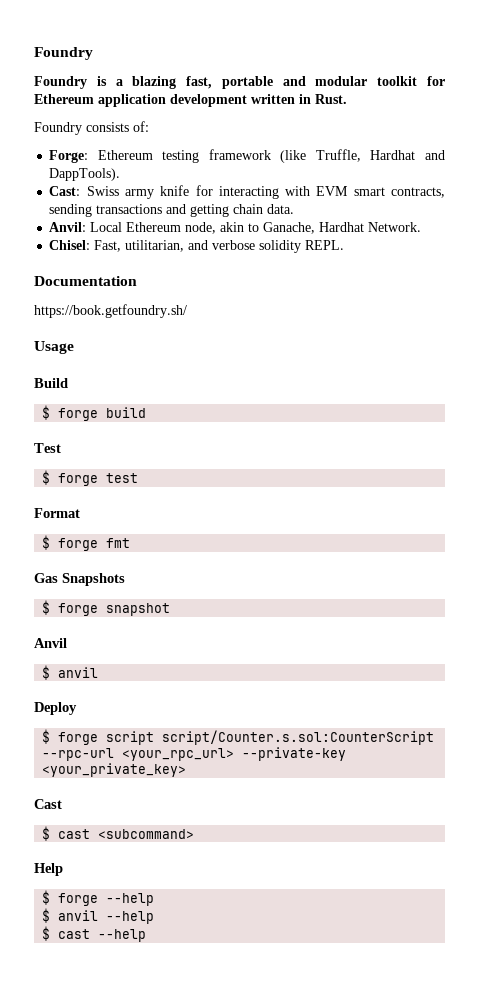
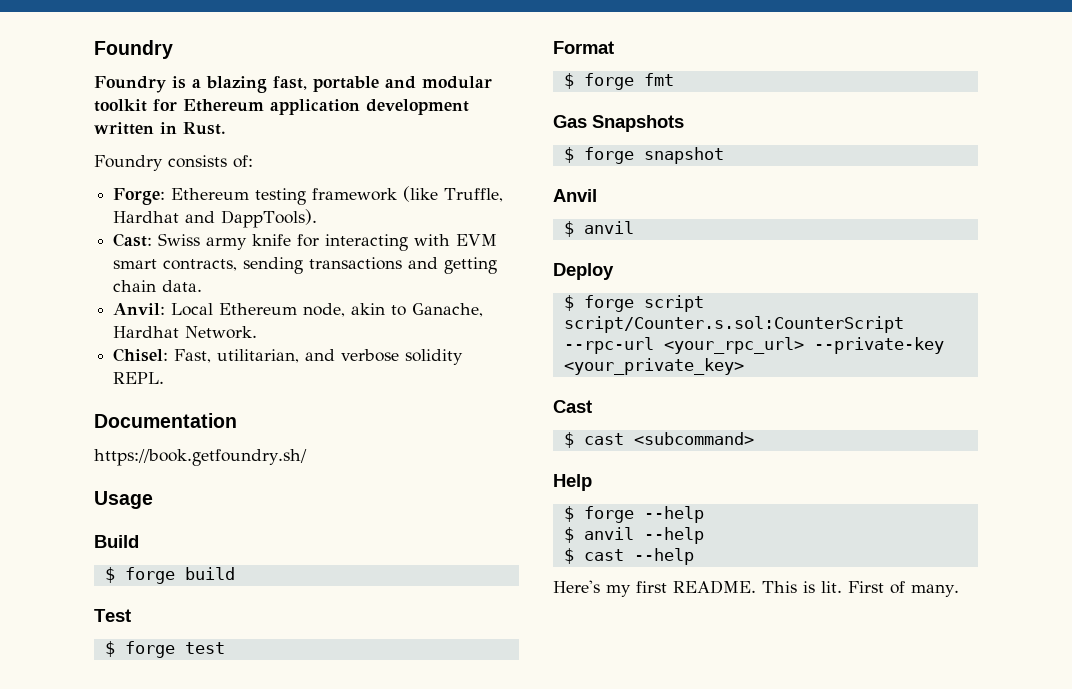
(147, 935) none -> [553,580,959,597] // Here's my first README. This is lit. First of many.

